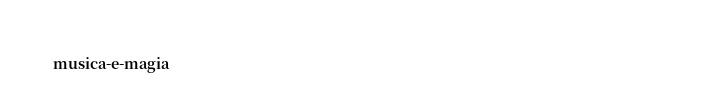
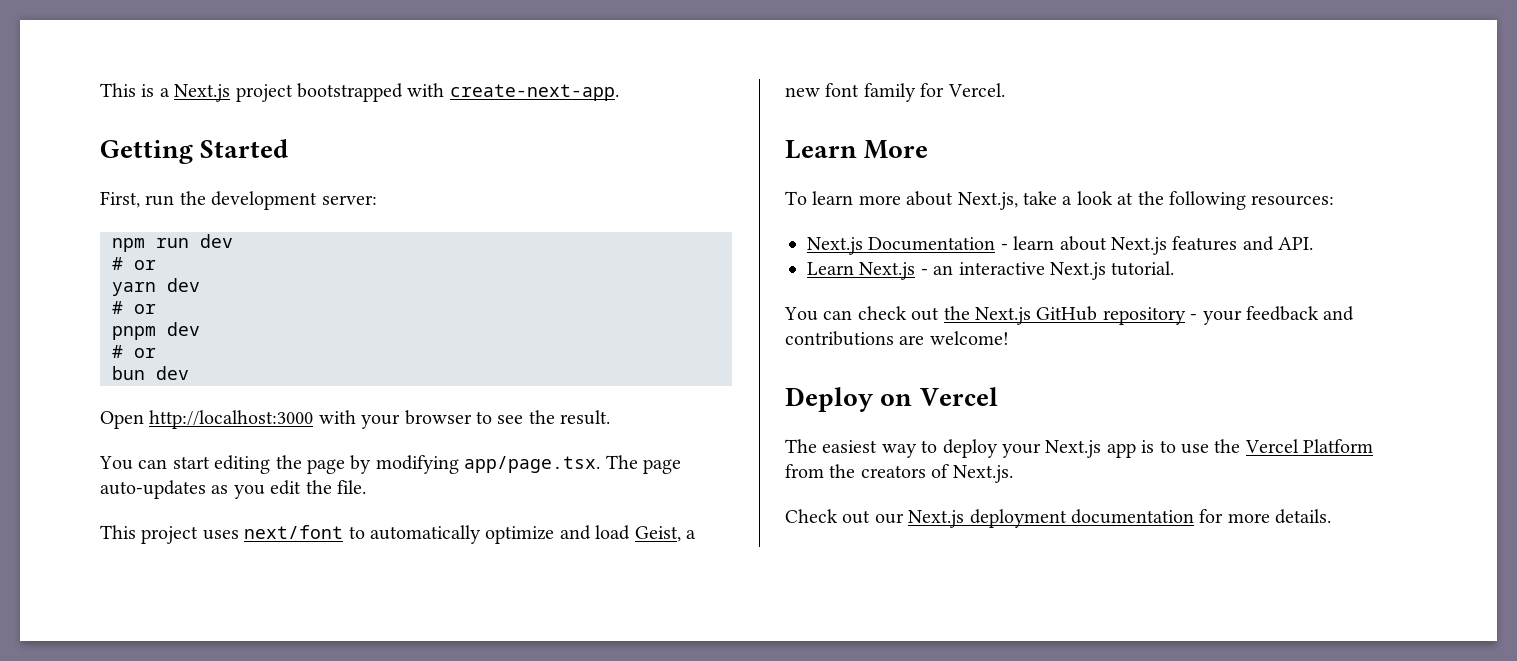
[53,57,170,73] musica-e-magia -> [100,83,619,102] [100,139,289,164] [100,191,377,210] [112,234,233,252] [112,257,156,270] [112,278,200,296] [112,301,156,314] [112,322,200,340] [112,345,156,358] [112,366,189,380] [100,410,611,429] [99,455,681,474] [100,480,366,499] [100,525,696,544] [785,83,1005,102] [785,140,929,159] [785,191,1335,210] [807,236,1314,255] [807,261,1175,280] [784,306,1355,325] [785,331,1009,346] [785,387,998,412] [785,439,1374,458] [785,464,1013,483] [785,509,1332,528] This is a Next.js project bootstrapped with create-next-app. // Getting Started // First, run the development server: // npm run dev // # or // yarn dev // # or // pnpm dev // # or // bun dev // Open http://localhost:3000 with your browser to see the result. // You can start editing the page by modifying app/page.tsx. The page auto-updates as you edit the file. // This project uses next/font to automatically optimize and load Geist, a new font family for Vercel. // Learn More // To learn more about Next.js, take a look at the following resources: // Next.js Documentation - learn about Next.js features and API. // Learn Next.js - an interactive Next.js tutorial. // You can check out the Next.js GitHub repository - your feedback and contributions are welcome! // Deploy on Vercel // The easiest way to deploy your Next.js app is to use the Vercel Platform from the creators of Next.js. // Check out our Next.js deployment documentation for more details.

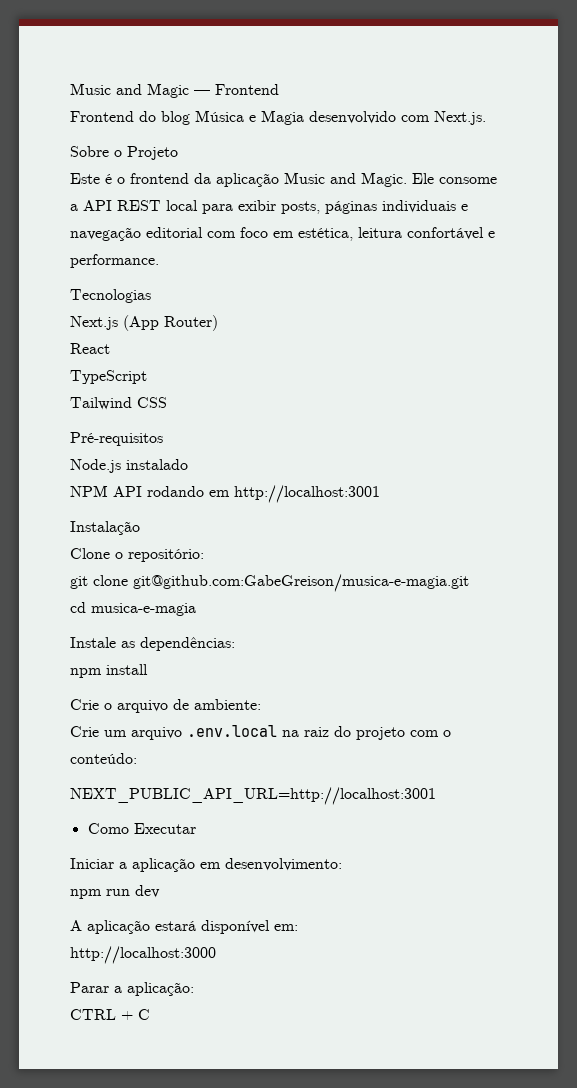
[100,83,619,102] [100,139,289,164] [100,191,377,210] [112,234,233,252] [112,257,156,270] [112,278,200,296] [112,301,156,314] [112,322,200,340] [112,345,156,358] [112,366,189,380] [100,410,611,429] [99,455,681,474] [100,480,366,499] [100,525,696,544] [785,83,1005,102] [785,140,929,159] [785,191,1335,210] [807,236,1314,255] [807,261,1175,280] [784,306,1355,325] [785,331,1009,346] [785,387,998,412] [785,439,1374,458] [785,464,1013,483] [785,509,1332,528] This is a Next.js project bootstrapped with create-next-app. // Getting Started // First, run the development server: // npm run dev // # or // yarn dev // # or // pnpm dev // # or // bun dev // Open http://localhost:3000 with your browser to see the result. // You can start editing the page by modifying app/page.tsx. The page auto-updates as you edit the file. // This project uses next/font to automatically optimize and load Geist, a new font family for Vercel. // Learn More // To learn more about Next.js, take a look at the following resources: // Next.js Documentation - learn about Next.js features and API. // Learn Next.js - an interactive Next.js tutorial. // You can check out the Next.js GitHub repository - your feedback and contributions are welcome! // Deploy on Vercel // The easiest way to deploy your Next.js app is to use the Vercel Platform from the creators of Next.js. // Check out our Next.js deployment documentation for more details. -> [70,83,279,98] [70,110,486,125] [70,146,178,160] [70,172,497,187] [70,200,468,214] [70,227,495,241] [70,254,159,268] [70,289,151,303] [70,315,218,331] [70,343,110,354] [70,370,147,384] [70,397,167,410] [70,432,163,446] [70,459,188,473] [70,485,380,503] [70,521,140,535] [70,548,204,562] [70,574,469,592] [70,602,196,616] [70,637,235,651] [70,664,148,678] [70,699,261,713] [70,725,451,740] [70,753,137,764] [70,787,436,805] [87,823,196,834] [70,858,342,872] [70,885,160,899] [70,920,298,934] [70,946,216,964] [70,982,194,996] [70,1009,150,1020] Music and Magic — Frontend // Frontend do blog Música e Magia desenvolvido com Next.js. // Sobre o Projeto // Este é o frontend da aplicação Music and Magic. Ele consome a API REST local para exibir posts, páginas individuais e navegação editorial com foco em estética, leitura confortável e performance. // Tecnologias // Next.js (App Router) // React // TypeScript // Tailwind CSS // Pré-requisitos // Node.js instalado // NPM API rodando em http://localhost:3001 // Instalação // Clone o repositório: // git clone git@github.com:GabeGreison/musica-e-magia.git // cd musica-e-magia // Instale as dependências: // npm install // Crie o arquivo de ambiente: // Crie um arquivo .env.local na raiz do projeto com o conteúdo: // NEXT_PUBLIC_API_URL=http://localhost:3001 // Como Executar // Iniciar a aplicação em desenvolvimento: // npm run dev // A aplicação estará disponível em: // http://localhost:3000 // Parar a aplicação: // CTRL + C

